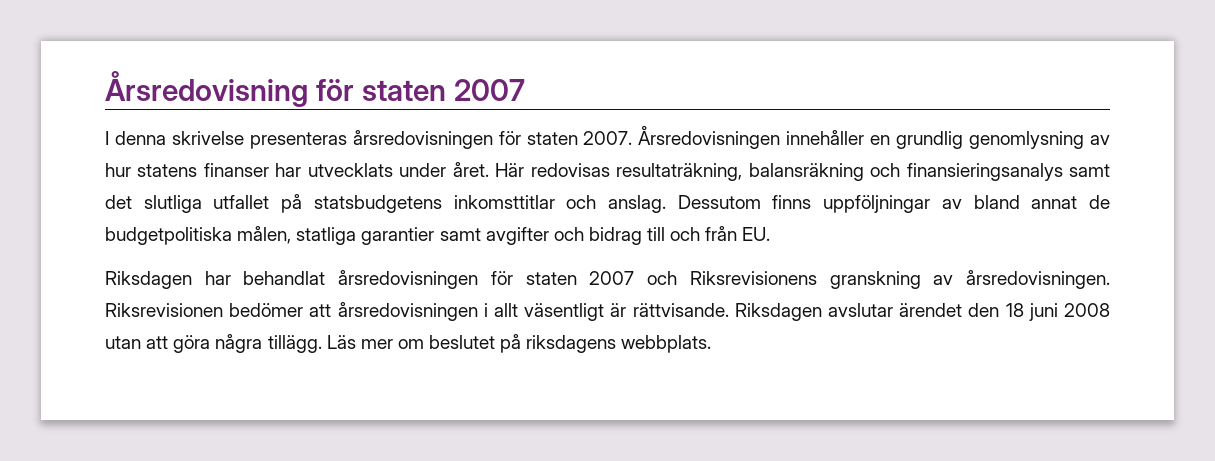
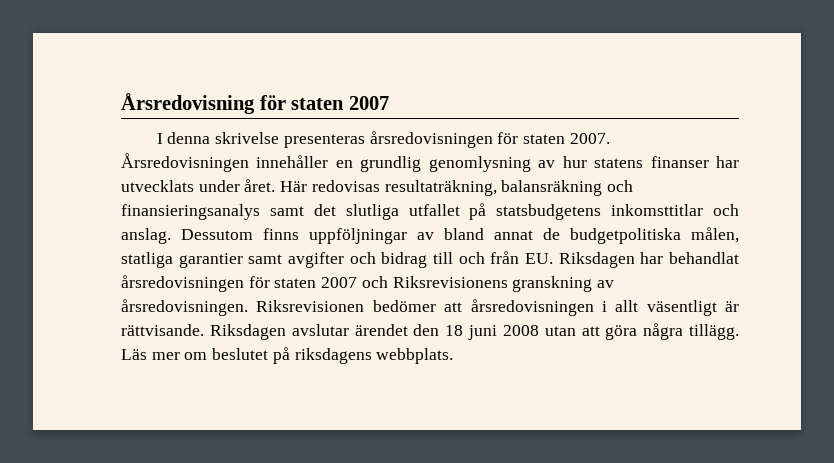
(771, 234) // -> (553, 258) none

